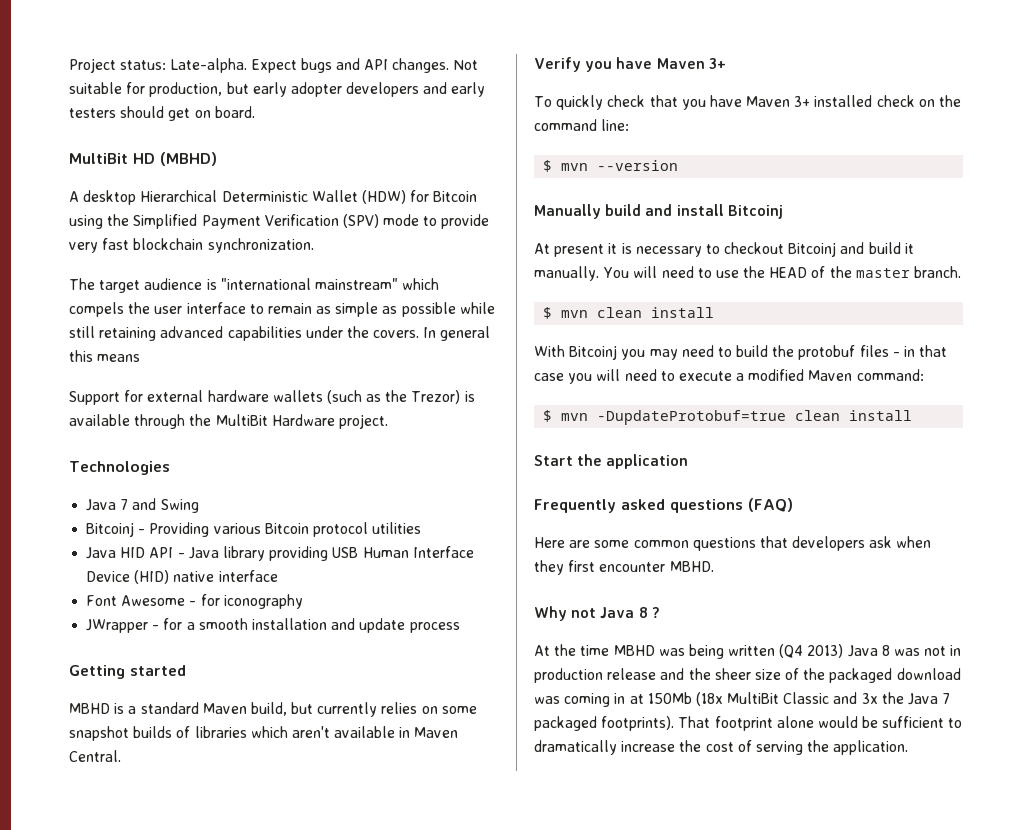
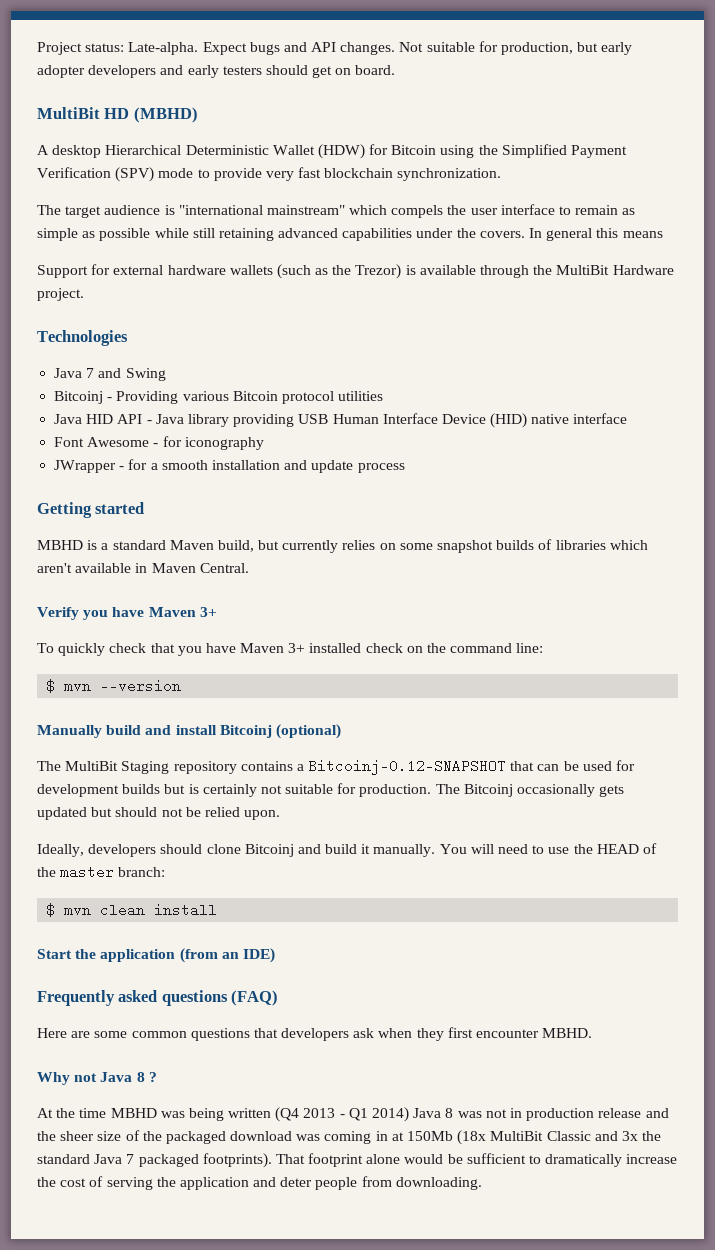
[534,242,785,257] // At present it is necessary to checkout -> [275,724,341,739] [37,759,636,775] [37,783,625,797] [37,807,281,820] [37,844,241,857] (optional) // The MultiBit Staging repository contains a Bitcoinj-0.12-SNAPSHOT that can be used for development builds but is certainly not suitable for production. The Bitcoinj occasionally gets updated but should not be relied upon. // Ideally, developers should clone
[914,266,962,278] branch. -> [118,867,166,877] branch:
[534,345,948,360] [534,369,924,384] [543,410,913,425] // With Bitcoinj you may need to build the protobuf files - in that case you will need to execute a modified Maven command: // $ mvn -DupdateProtobuf=true clean install -> (218, 910) none
(689, 461) none -> [179,948,275,963] (from an IDE)
[807,644,844,658] 2013) -> [303,1107,410,1122] 2013 - Q1 2014)
(904, 698) none -> [37,1154,90,1164] standard
[833,740,909,755] application. -> [179,1176,482,1190] application and deter people from downloading.

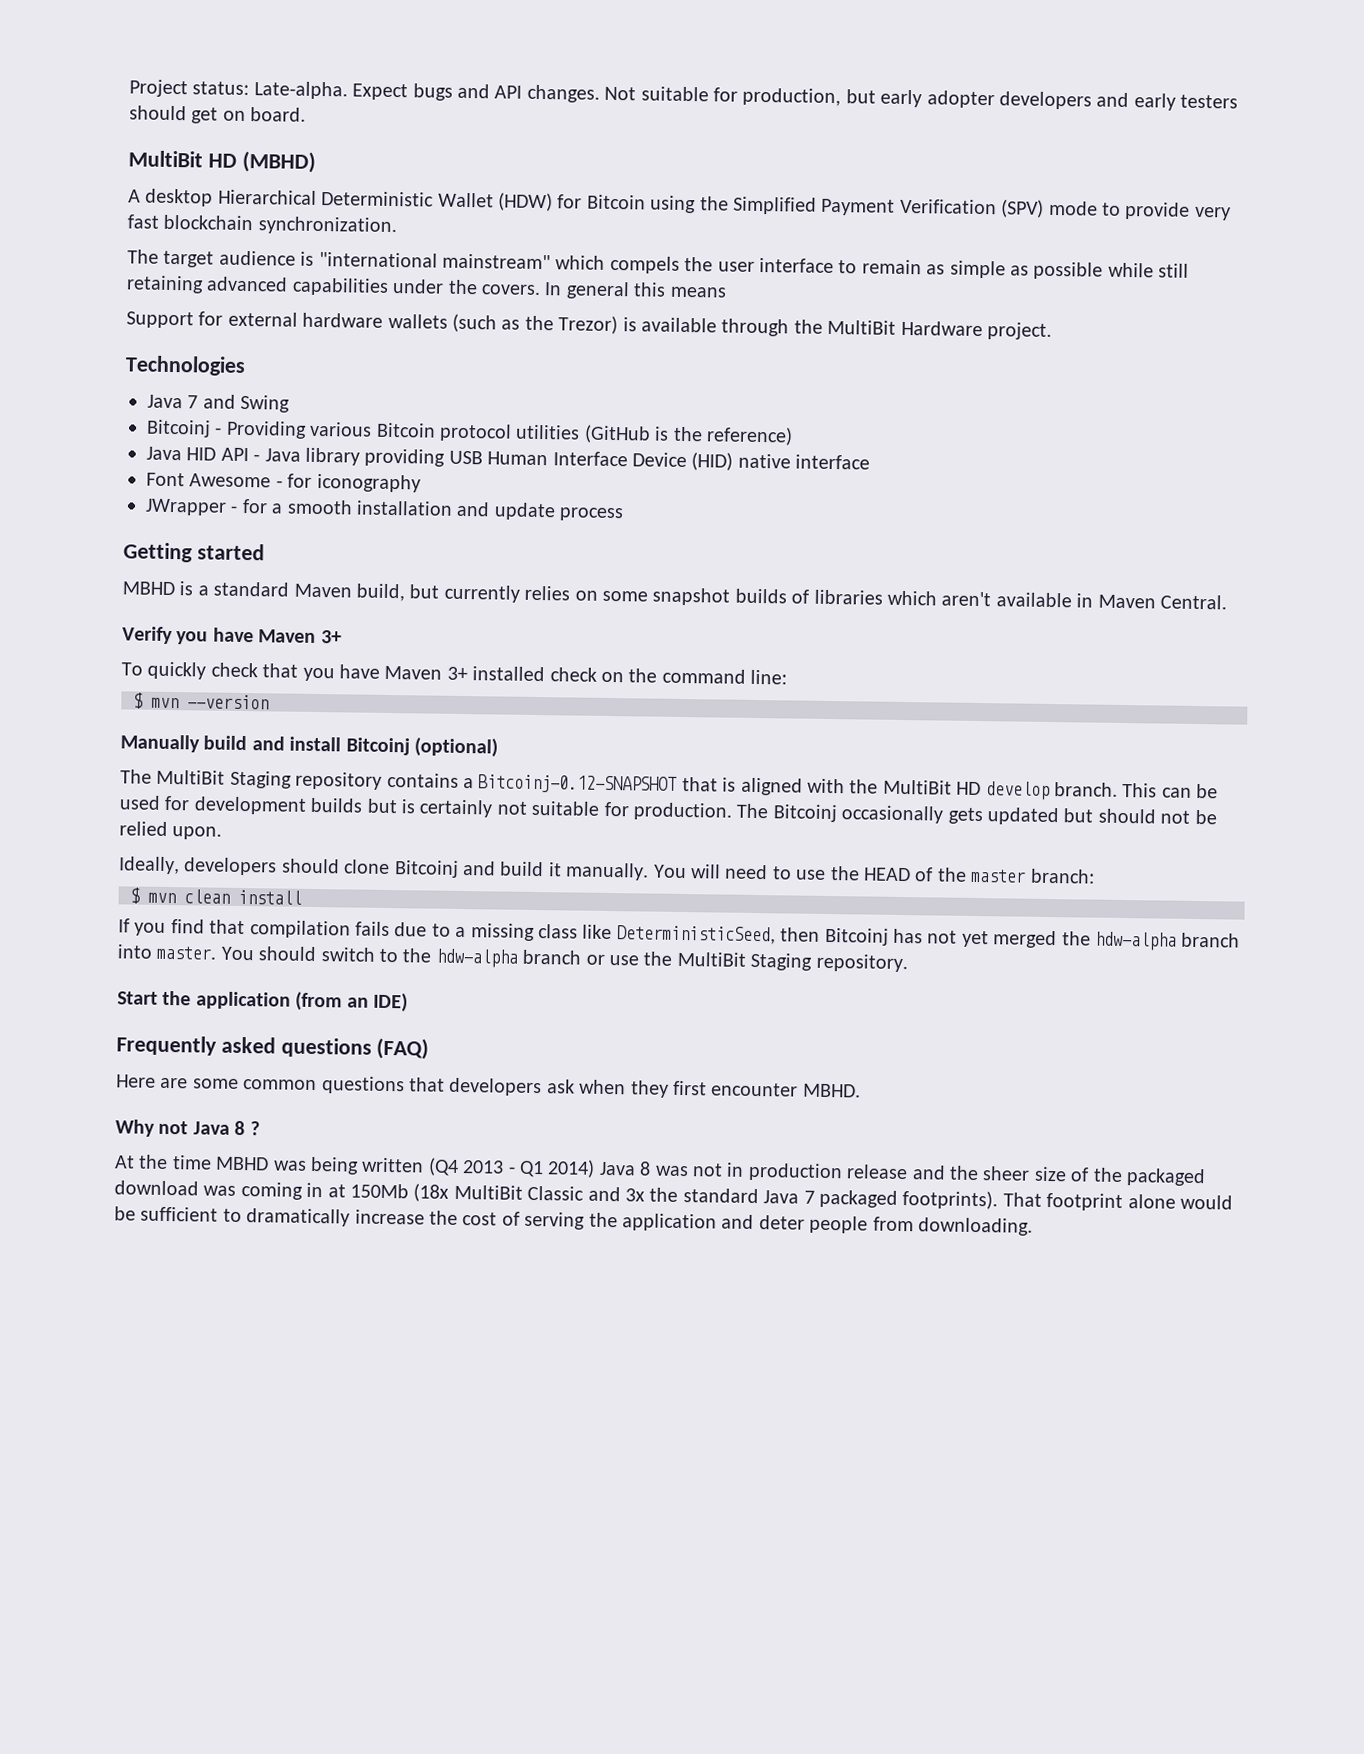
(384, 396) none -> [583,424,793,446] (GitHub is the reference)
(535, 766) none -> [722,777,1158,800] is aligned with the MultiBit HD develop branch. This
(218, 910) none -> [118,918,1241,951] [117,944,908,973] // If you find that compilation fails due to a missing class like DeterministicSeed, then Bitcoinj has not yet merged the hdw-alpha branch into master. You should switch to the hdw-alpha branch or use the MultiBit Staging repository.

